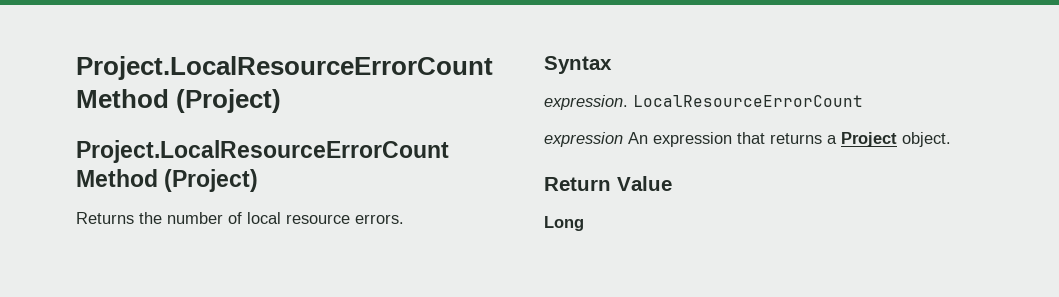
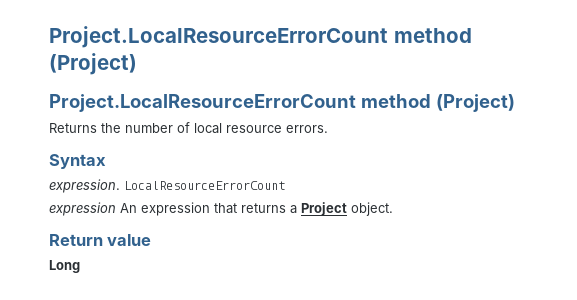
[76,56,493,80] [76,89,169,108] Project.LocalResourceErrorCount Method -> [49,26,472,48] Project.LocalResourceErrorCount method
[76,169,158,187] Method -> [360,94,431,108] method
[617,176,672,191] Value -> [107,234,152,246] value

